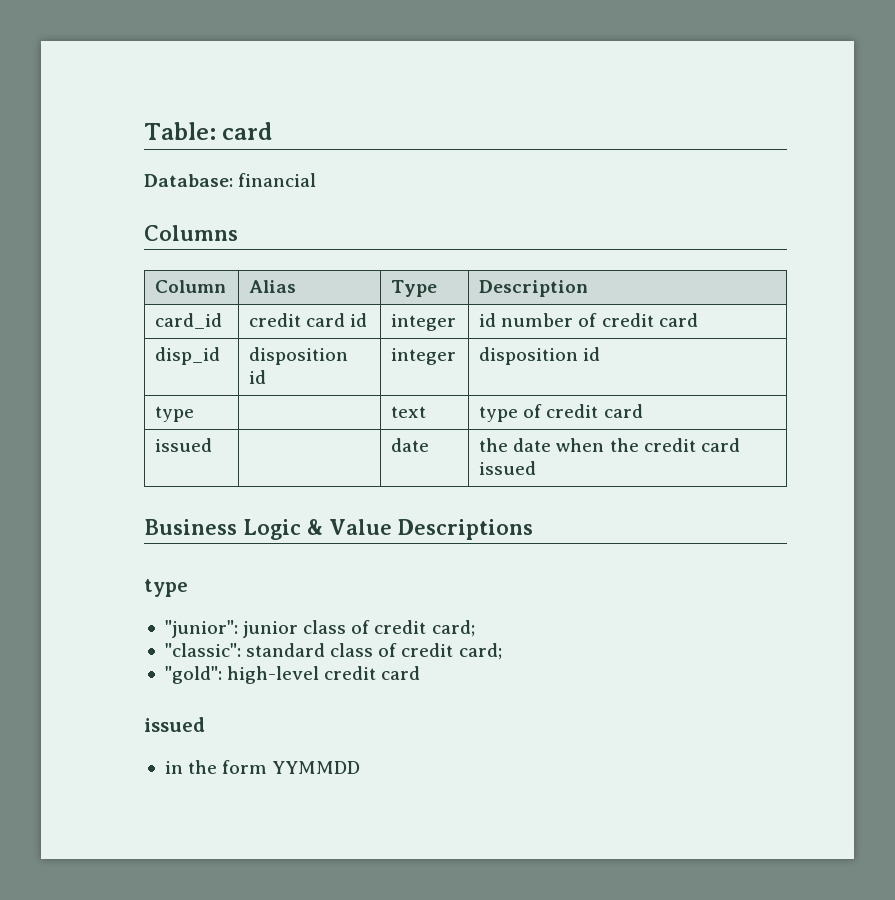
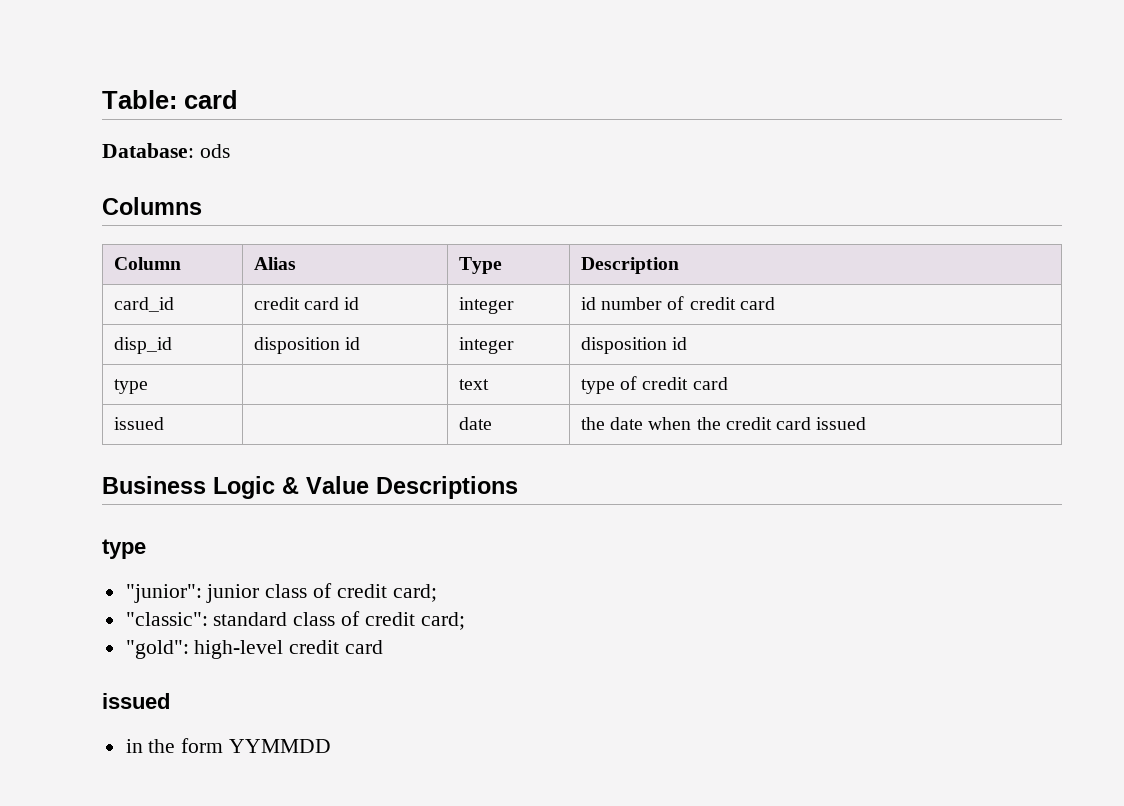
[238,173,317,187] financial -> [199,144,230,158] ods

